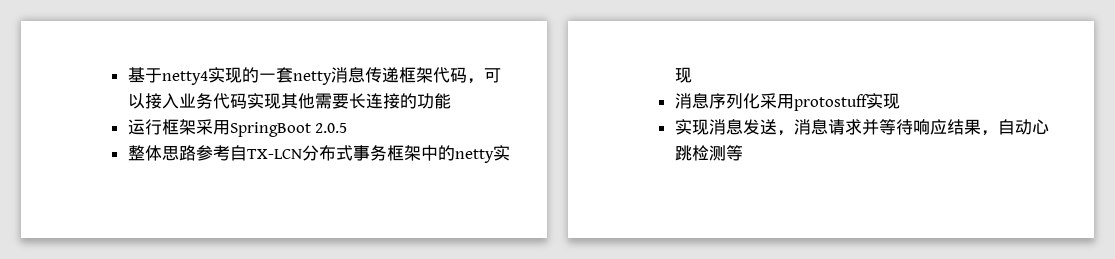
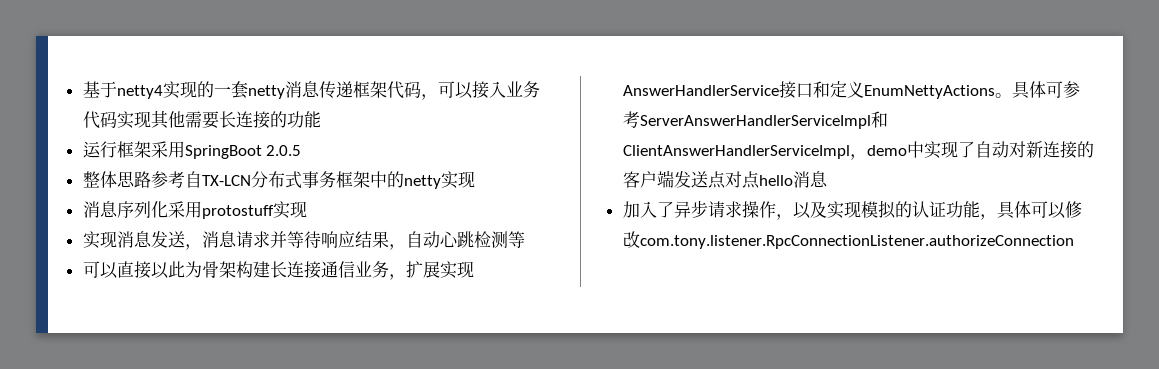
(743, 153) none -> [82,261,474,280] [622,81,1080,99] [622,111,888,129] [622,141,1094,160] [622,170,828,189] [622,200,1082,220] [622,231,1074,249] // 可以直接以此为骨架构建长连接通信业务，扩展实现AnswerHandlerService接口和定义EnumNettyActions。具体可参考ServerAnswerHandlerServiceImpl和ClientAnswerHandlerServiceImpl，demo中实现了自动对新连接的客户端发送点对点hello消息 // 加入了异步请求操作，以及实现模拟的认证功能，具体可以修改com.tony.listener.RpcConnectionListener.authorizeConnection

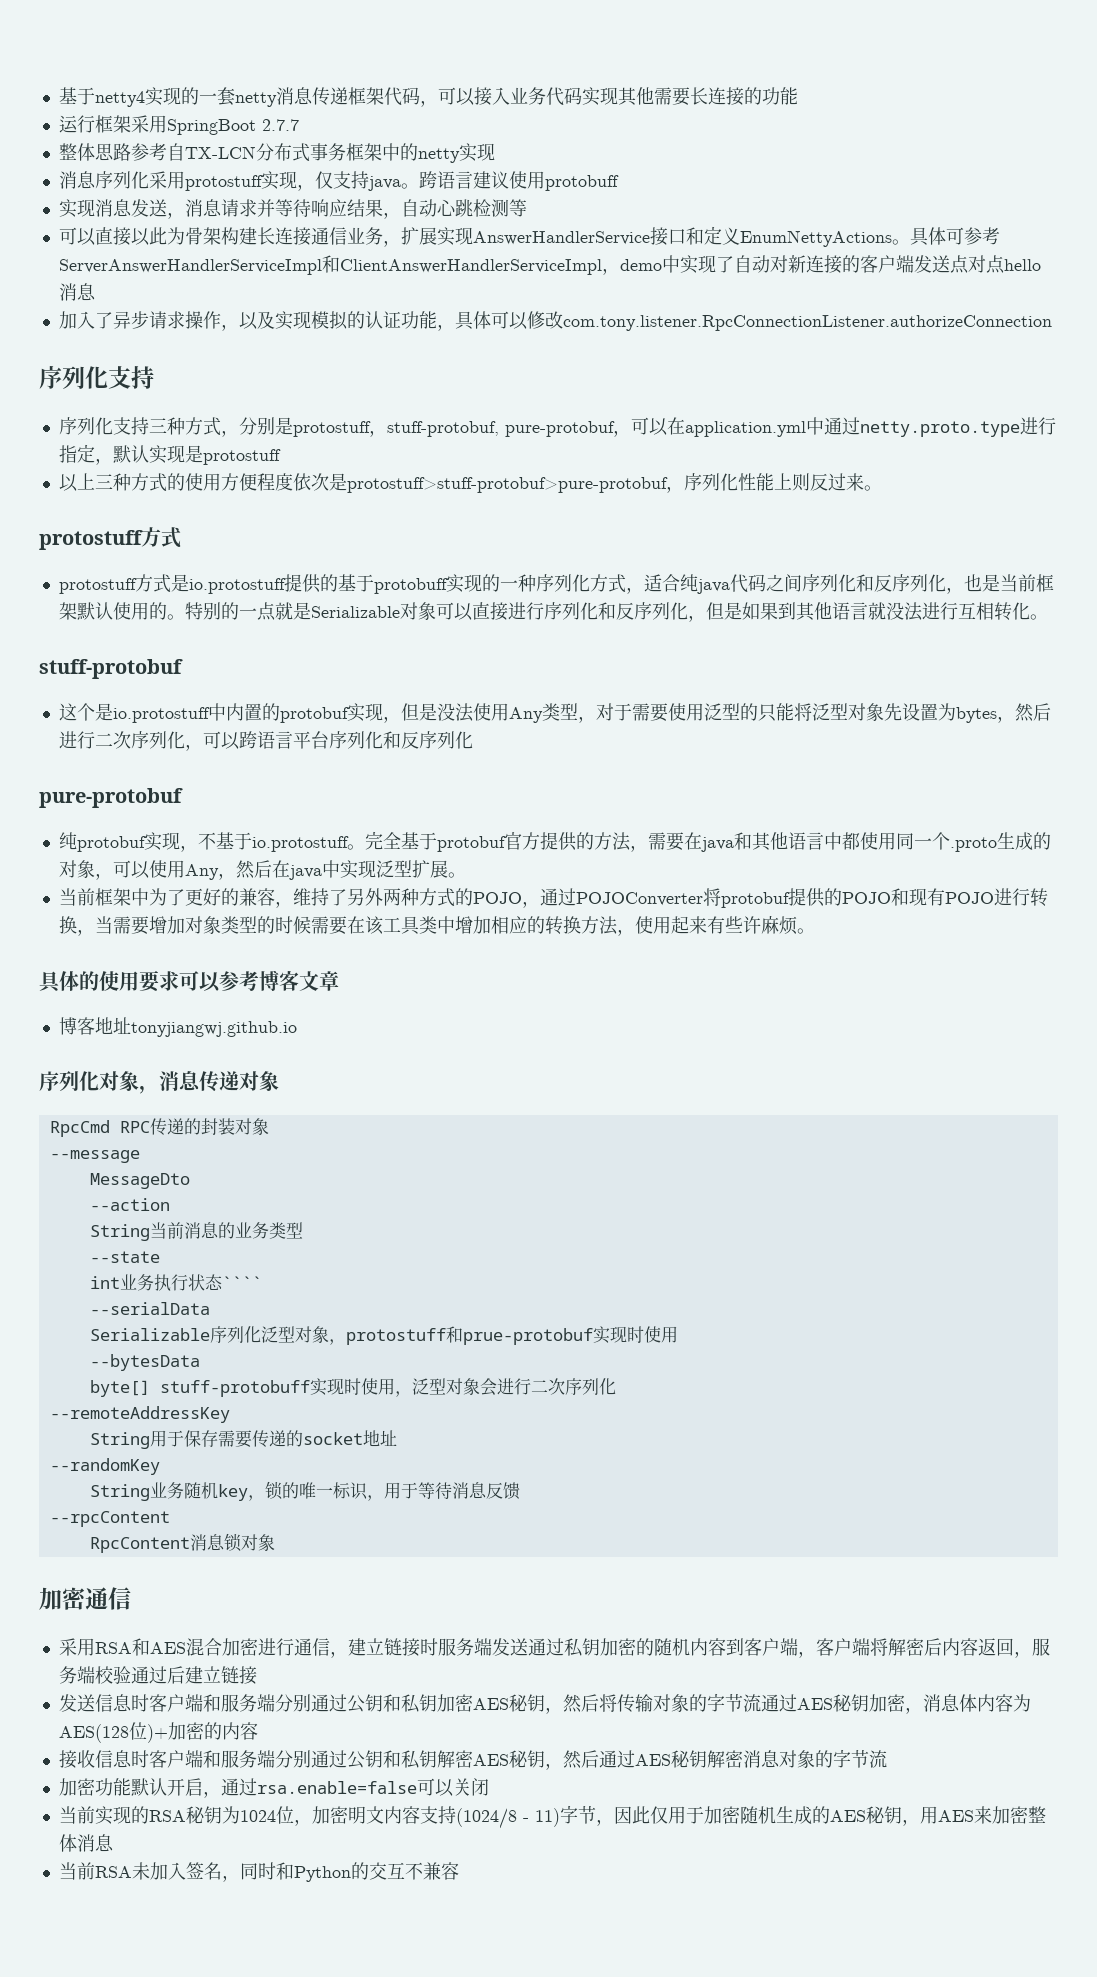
[266,145,302,156] 2.0.5 -> [261,119,299,131] 2.7.7
(307, 209) none -> [296,171,619,191] ，仅支持java。跨语言建议使用protobuff
(1074, 242) none -> [39,366,154,389] [58,417,1056,437] [58,444,281,465] [58,473,882,493] [39,527,181,550] [58,574,1054,594] [58,602,1048,622] [39,659,183,679] [58,703,1051,723] [58,731,473,751] [39,788,183,808] [58,831,1051,852] [58,860,466,880] [58,888,1048,908] [58,915,815,936] [39,970,339,993] [58,1017,297,1037] [39,1071,279,1094] [49,1118,269,1137] [49,1150,140,1163] [89,1173,190,1189] [89,1198,170,1211] [89,1222,303,1241] [89,1251,160,1263] [89,1274,262,1291] [89,1302,210,1315] [89,1326,678,1345] [89,1354,200,1371] [89,1378,616,1397] [49,1406,230,1423] [89,1430,397,1449] [49,1458,160,1475] [89,1481,520,1501] [49,1511,170,1527] [89,1533,275,1553] [39,1587,131,1610] [58,1638,1050,1658] [58,1666,257,1685] [58,1693,1031,1714] [58,1722,258,1743] [58,1749,887,1770] [58,1778,489,1798] [58,1805,1046,1829] [58,1834,114,1852] [58,1862,459,1882] // 序列化支持 // 序列化支持三种方式，分别是protostuff，stuff-protobuf, pure-protobuf，可以在application.yml中通过netty.proto.type进行指定，默认实现是protostuff // 以上三种方式的使用方便程度依次是protostuff>stuff-protobuf>pure-protobuf，序列化性能上则反过来。 // protostuff方式 // protostuff方式是io.protostuff提供的基于protobuff实现的一种序列化方式，适合纯java代码之间序列化和反序列化，也是当前框架默认使用的。特别的一点就是Serializable对象可以直接进行序列化和反序列化，但是如果到其他语言就没法进行互相转化。 // stuff-protobuf // 这个是io.protostuff中内置的protobuf实现，但是没法使用Any类型，对于需要使用泛型的只能将泛型对象先设置为bytes，然后进行二次序列化，可以跨语言平台序列化和反序列化 // pure-protobuf // 纯protobuf实现，不基于io.protostuff。完全基于protobuf官方提供的方法，需要在java和其他语言中都使用同一个.proto生成的对象，可以使用Any，然后在java中实现泛型扩展。 // 当前框架中为了更好的兼容，维持了另外两种方式的POJO，通过POJOConverter将protobuf提供的POJO和现有POJO进行转换，当需要增加对象类型的时候需要在该工具类中增加相应的转换方法，使用起来有些许麻烦。 // 具体的使用要求可以参考博客文章 // 博客地址tonyjiangwj.github.io // 序列化对象，消息传递对象 // RpcCmd RPC传递的封装对象 // --message // MessageDto // --action // String当前消息的业务类型 // --state // int业务执行状态```` // --serialData // Serializable序列化泛型对象，protostuff和prue-protobuf实现时使用 // --bytesData // byte[] stuff-protobuff实现时使用，泛型对象会进行二次序列化 // --remoteAddressKey // String用于保存需要传递的socket地址 // --randomKey // String业务随机key，锁的唯一标识，用于等待消息反馈 // --rpcContent // RpcContent消息锁对象 // 加密通信 // 采用RSA和AES混合加密进行通信，建立链接时服务端发送通过私钥加密的随机内容到客户端，客户端将解密后内容返回，服务端校验通过后建立链接 // 发送信息时客户端和服务端分别通过公钥和私钥加密AES秘钥，然后将传输对象的字节流通过AES秘钥加密，消息体内容为AES(128位)+加密的内容 // 接收信息时客户端和服务端分别通过公钥和私钥解密AES秘钥，然后通过AES秘钥解密消息对象的字节流 // 加密功能默认开启，通过rsa.enable=false可以关闭 // 当前实现的RSA秘钥为1024位，加密明文内容支持(1024/8 - 11)字节，因此仅用于加密随机生成的AES秘钥，用AES来加密整体消息 // 当前RSA未加入签名，同时和Python的交互不兼容

